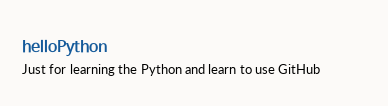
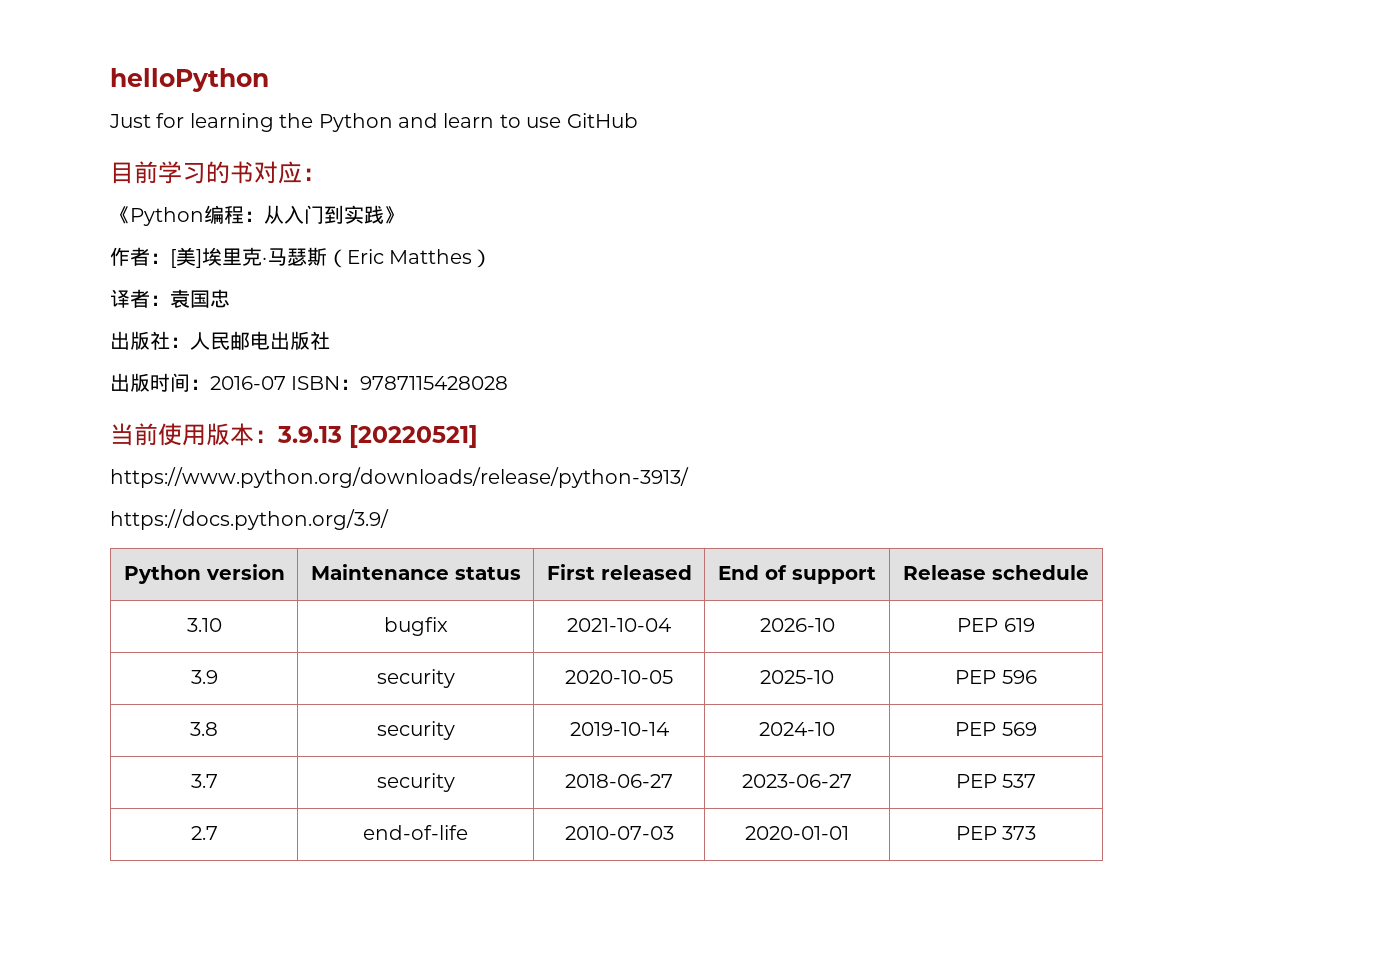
(321, 69) none -> [110,161,326,184] [110,205,404,226] [110,247,493,268] [110,289,230,308] [110,331,330,350] [110,373,509,392] [110,423,478,448] [110,467,689,488] [110,509,389,530] [123,564,285,584] [310,564,521,580] [546,564,692,580] [718,565,876,584] [903,565,1089,580] [186,618,222,632] [383,617,448,636] [567,618,671,632] [759,618,835,632] [957,618,1035,632] [190,670,218,684] [376,669,455,688] [565,670,673,684] [760,670,834,684] [955,670,1037,684] [190,722,218,736] [376,721,455,740] [569,722,669,736] [759,722,835,736] [955,722,1037,736] [190,774,218,788] [376,773,455,792] [565,774,673,788] [742,774,852,788] [955,774,1037,788] [190,826,218,840] [363,825,468,840] [564,826,674,840] [745,826,849,840] [955,826,1037,840] // 目前学习的书对应： // 《Python编程：从入门到实践》 // 作者：[美]埃里克·马瑟斯（Eric Matthes） // 译者：袁国忠 // 出版社：人民邮电出版社 // 出版时间：2016-07 ISBN：9787115428028 // 当前使用版本：3.9.13 [20220521] // https://www.python.org/downloads/release/python-3913/ // https://docs.python.org/3.9/ // Python version | Maintenance status | First released | End of support | Release schedule // 3.10 | bugfix | 2021-10-04 | 2026-10 | PEP 619 // 3.9 | security | 2020-10-05 | 2025-10 | PEP 596 // 3.8 | security | 2019-10-14 | 2024-10 | PEP 569 // 3.7 | security | 2018-06-27 | 2023-06-27 | PEP 537 // 2.7 | end-of-life | 2010-07-03 | 2020-01-01 | PEP 373

